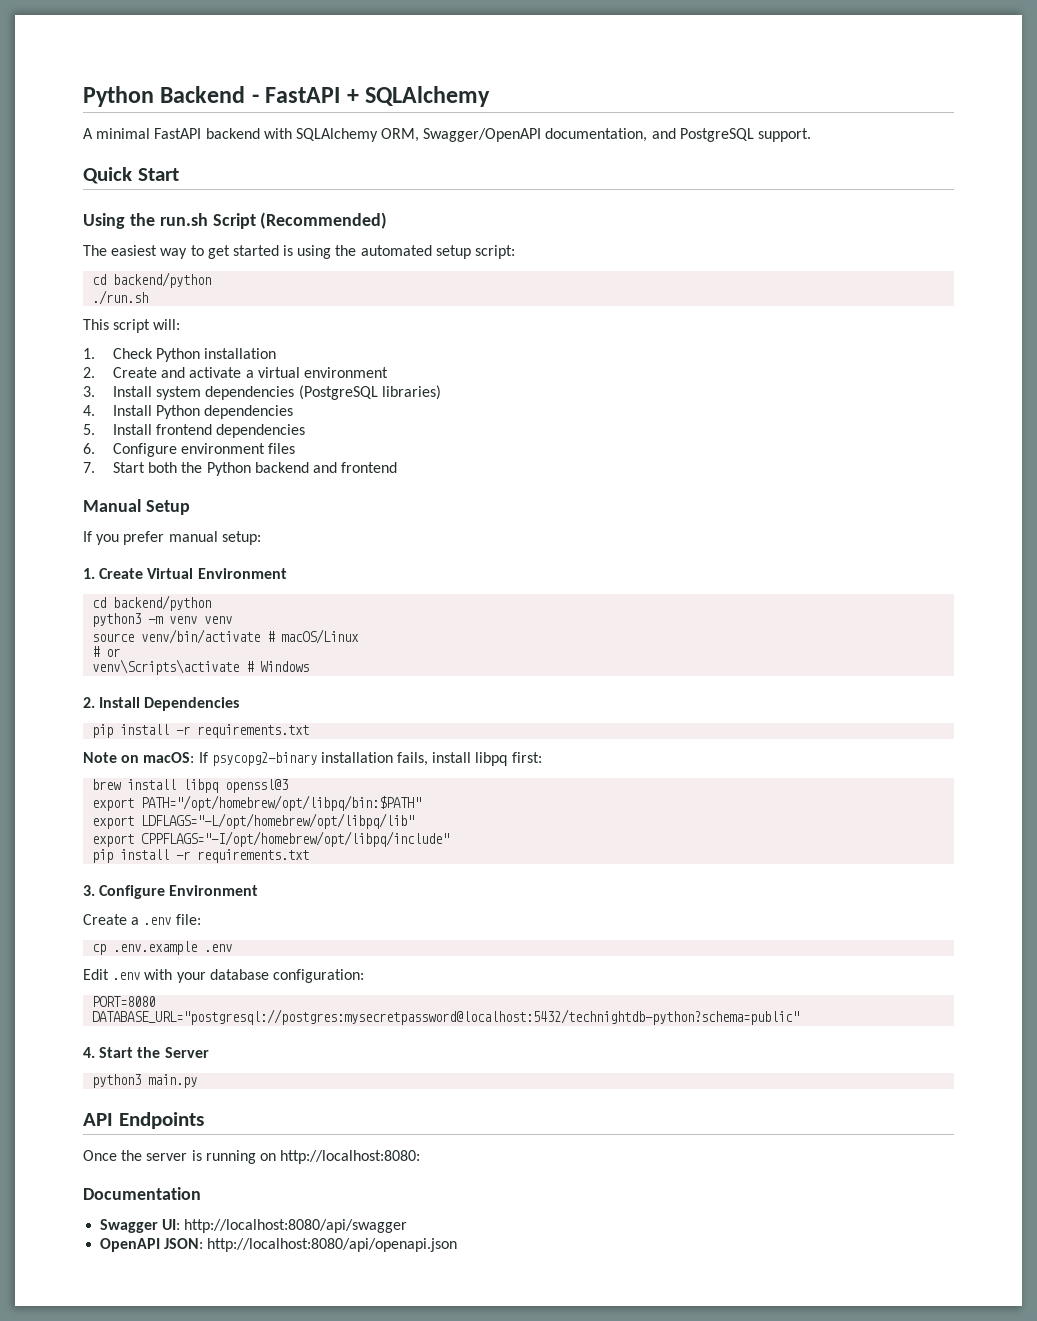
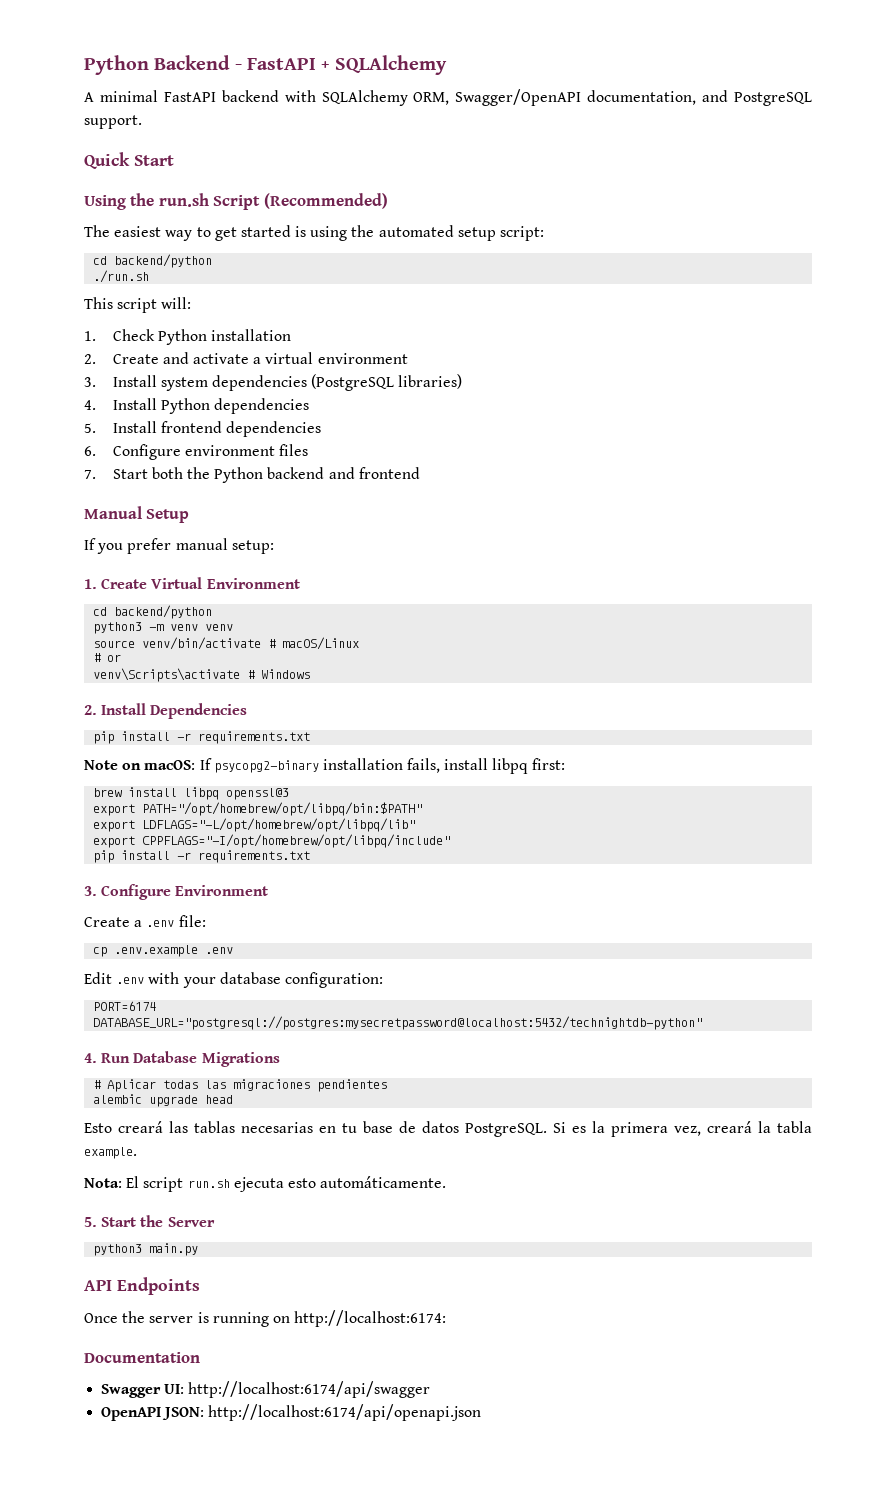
[92,996,156,1007] [92,1009,800,1025] [83,1047,95,1058] PORT=8080 // DATABASE_URL="postgresql://postgres:mysecretpassword@localhost:5432/technightdb-python?schema=public" // 4. -> [93,1001,157,1011] [93,1016,703,1030] [84,1051,280,1067] [93,1079,388,1092] [93,1094,234,1107] [84,1121,812,1137] [84,1147,137,1159] [84,1176,447,1192] [84,1217,97,1227] PORT=6174 // DATABASE_URL="postgresql://postgres:mysecretpassword@localhost:5432/technightdb-python" // 4. Run Database Migrations // # Aplicar todas las migraciones pendientes // alembic upgrade head // Esto creará las tablas necesarias en tu base de datos PostgreSQL. Si es la primera vez, creará la tabla example. // Nota: El script run.sh ejecuta esto automáticamente. // 5.
[280,1150,421,1164] http://localhost:8080: -> [294,1310,447,1327] http://localhost:6174:
[184,1219,408,1233] http://localhost:8080/api/swagger -> [188,1381,431,1398] http://localhost:6174/api/swagger
[207,1238,458,1252] http://localhost:8080/api/openapi.json -> [208,1404,482,1421] http://localhost:6174/api/openapi.json

